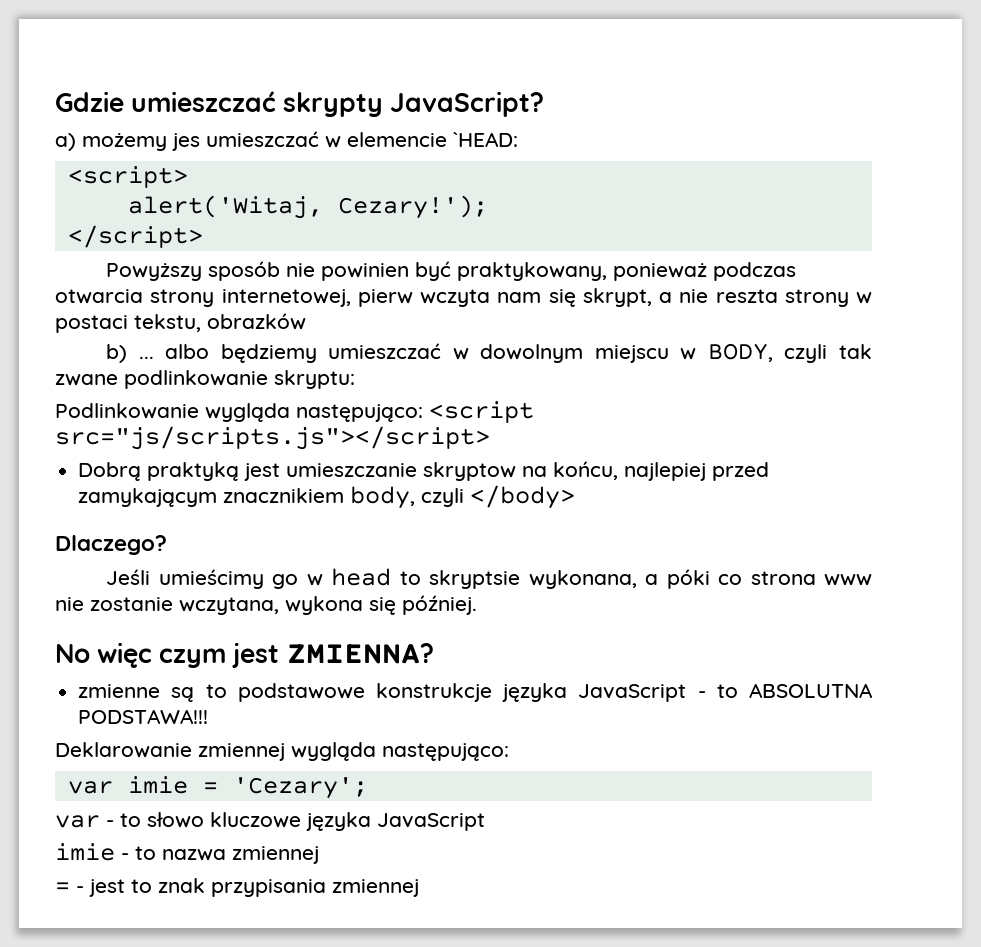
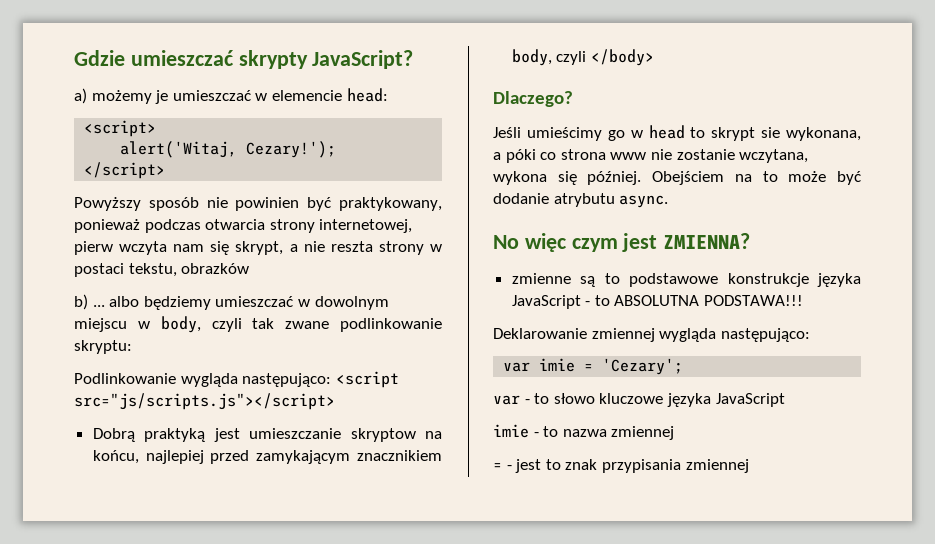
[172,133,200,151] jes -> [155,90,169,104] je
[453,132,518,147] `HEAD: -> [346,88,388,102] head:
[707,343,773,362] BODY, -> [160,316,201,333] body,
[429,570,521,589] skryptsie -> [711,127,781,141] skrypt sie
(477, 605) none -> [652,171,861,185] [493,193,669,208] Obejściem na to może być dodanie atrybutu async.

